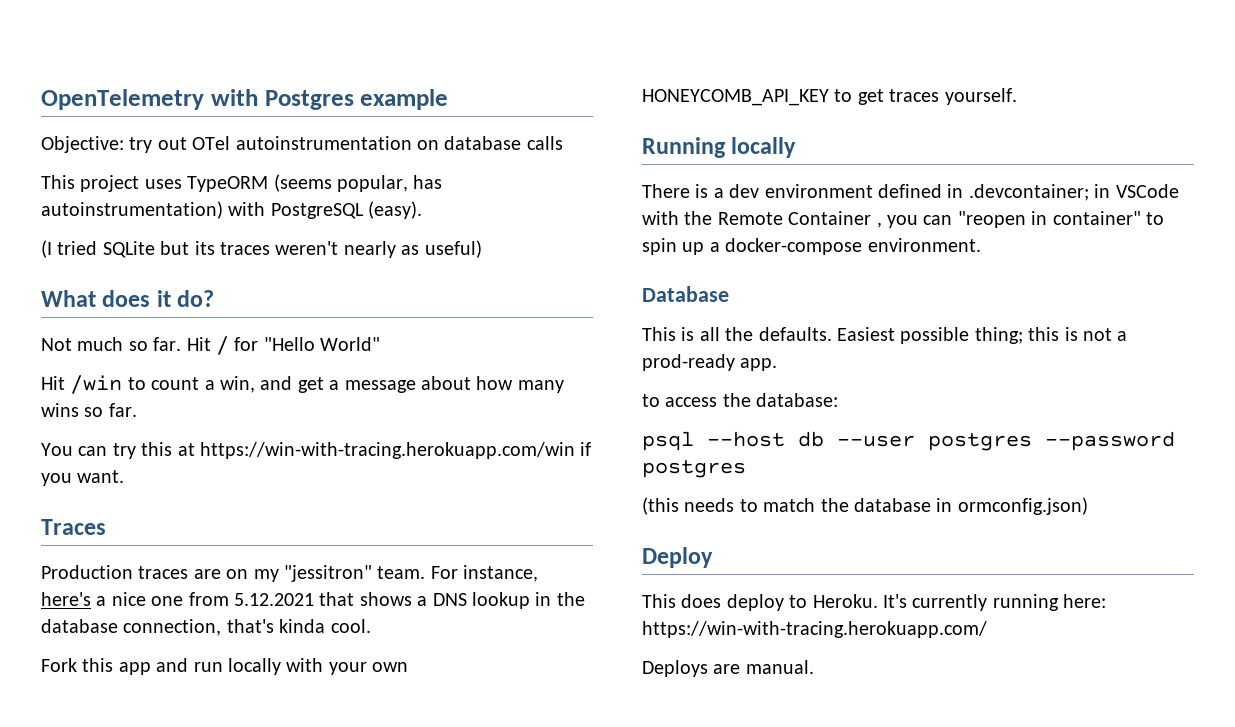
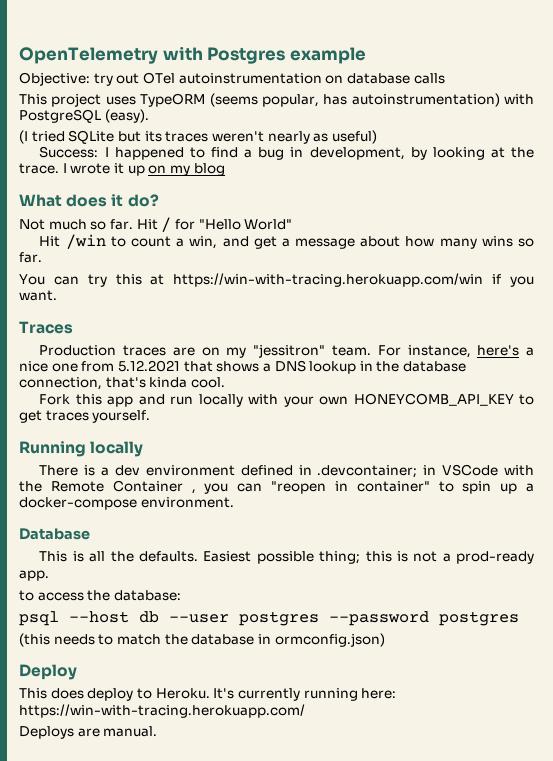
(482, 249) none -> [39,146,534,160] [19,163,225,176] // Success: I happened to find a bug in development, by looking at the trace. I wrote it up on my blog

